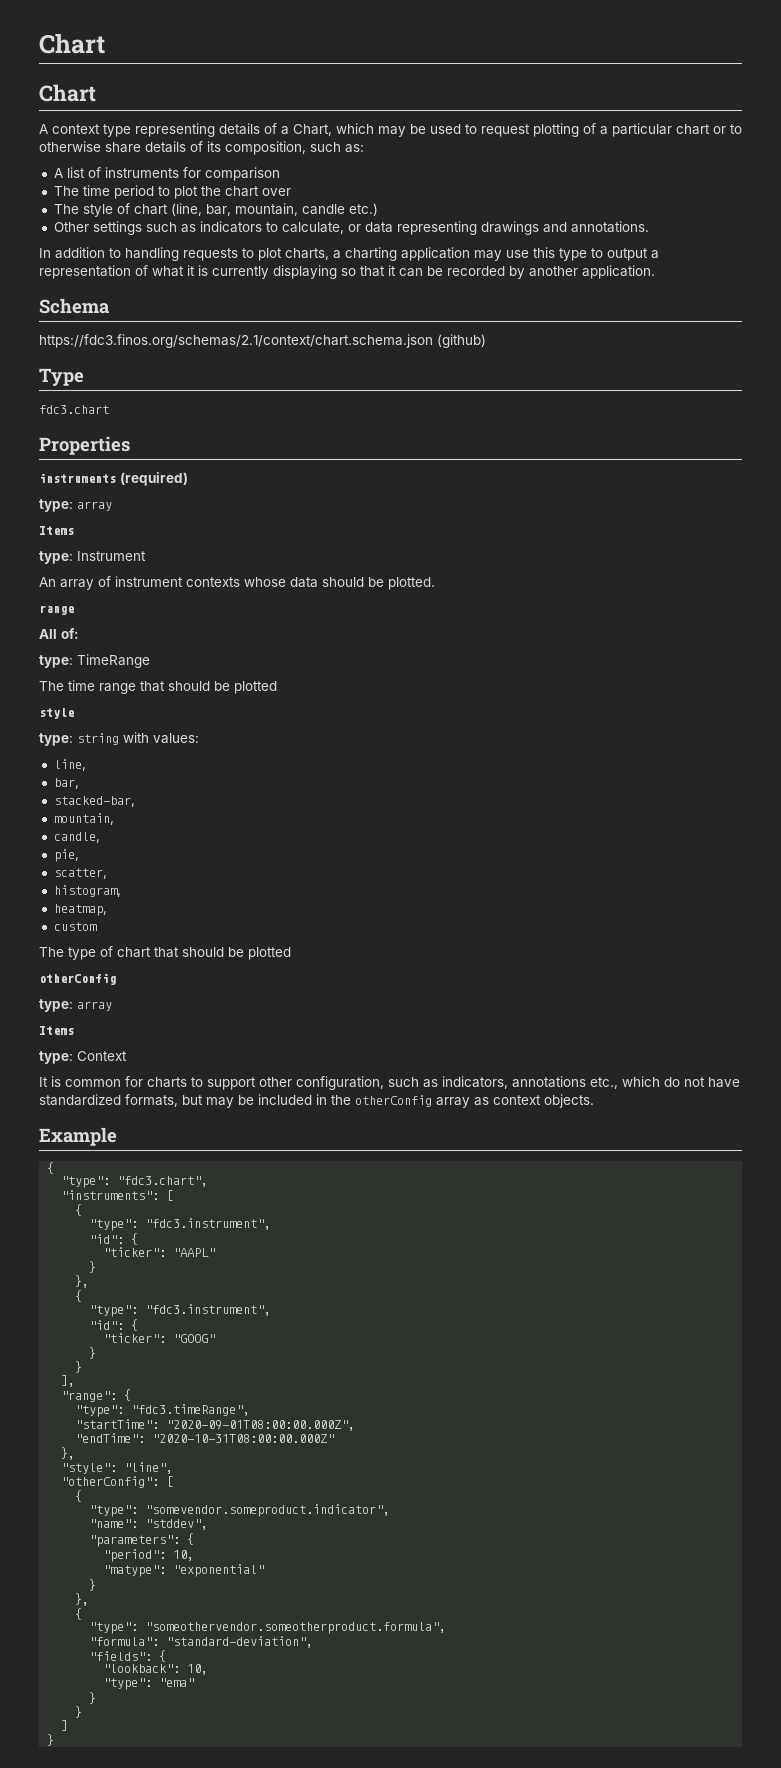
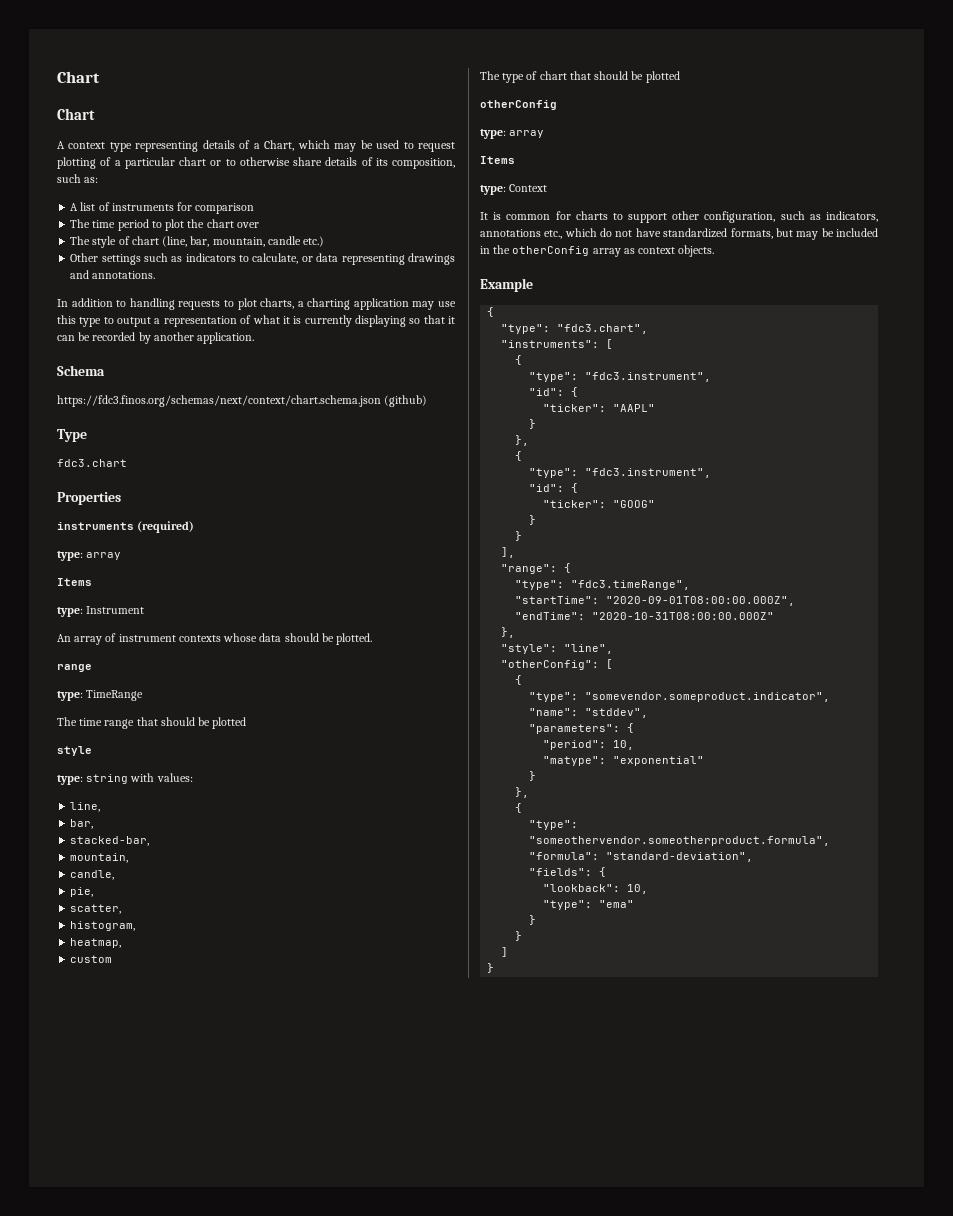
[39,334,433,348] https://fdc3.finos.org/schemas/2.1/context/chart.schema.json -> [57,395,381,407] https://fdc3.finos.org/schemas/next/context/chart.schema.json
[39,628,79,639] // All of: -> (92, 668) none

